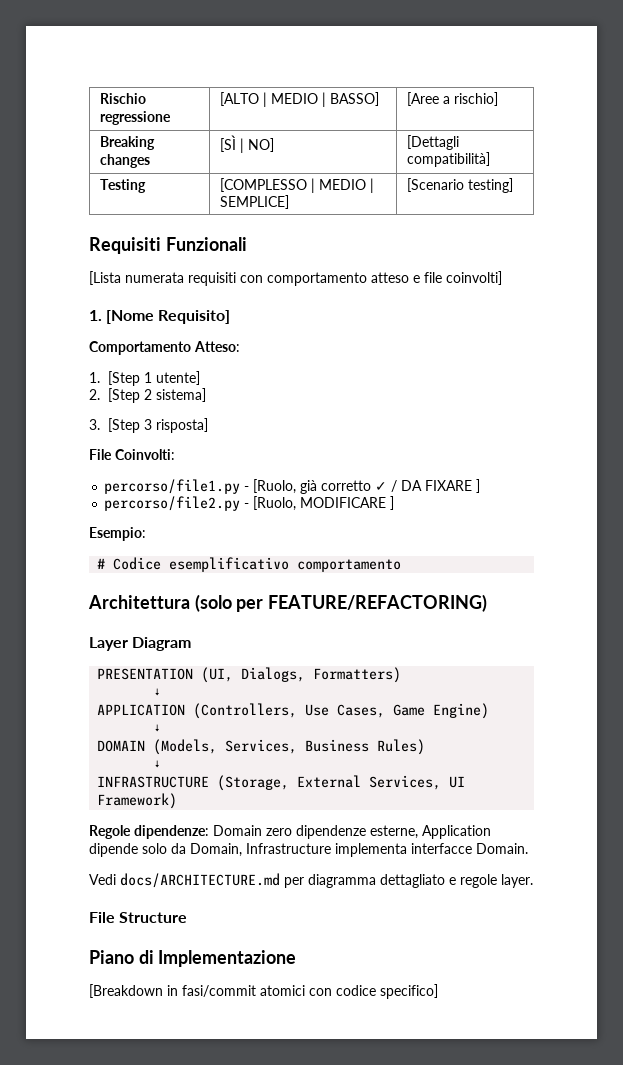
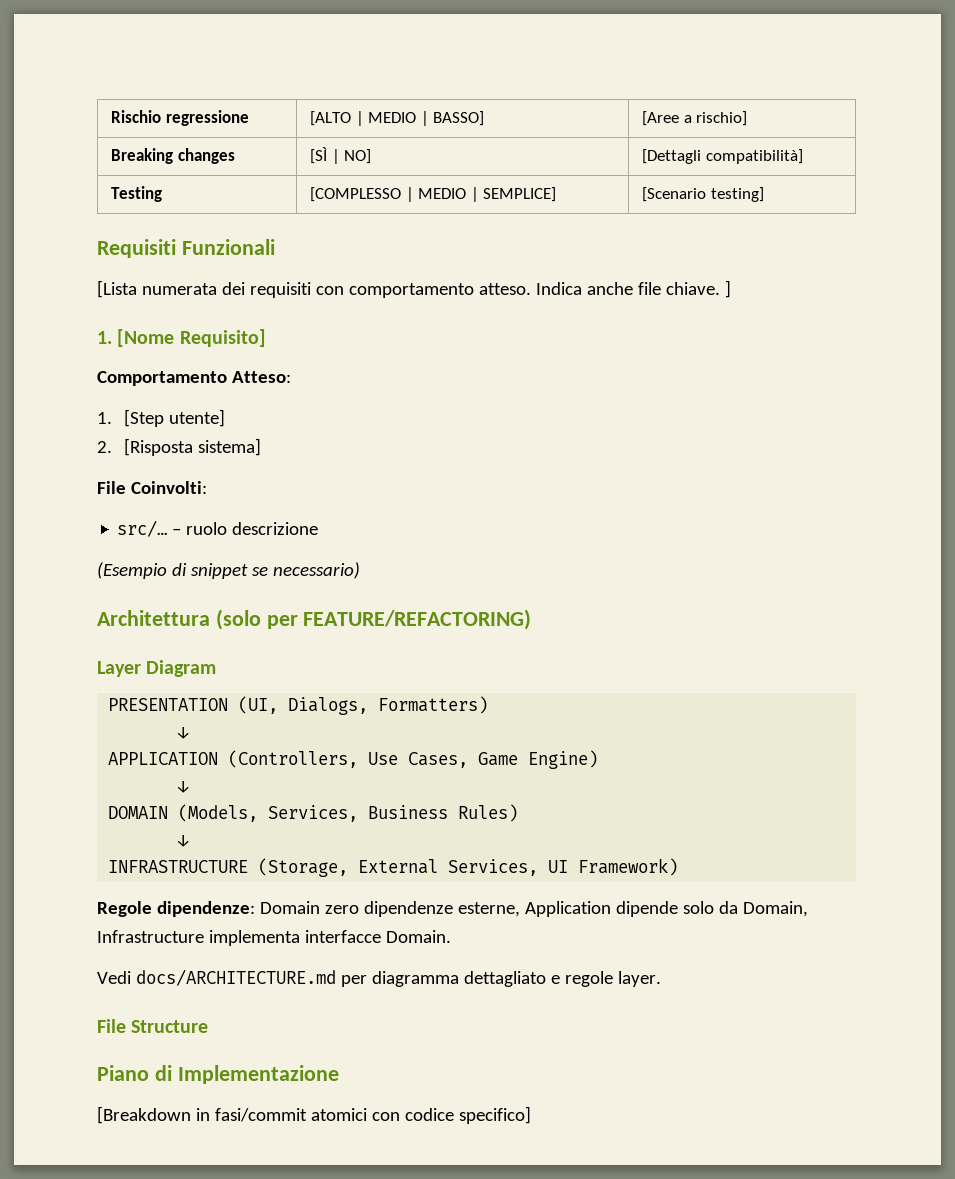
(184, 277) none -> [221,282,245,295] dei
[371,271,502,285] atteso e file coinvolti] -> [478,280,731,298] atteso. Indica anche file chiave. ]
[143,372,152,383] 1 -> (165, 418) none
[107,388,152,403] [Step 2 -> [124,438,194,456] [Risposta
[89,418,208,433] [89,449,175,460] [104,479,481,494] [104,496,395,511] [89,527,146,541] [97,557,402,572] 3. [Step 3 risposta] // File Coinvolti: // percorso/file1.py - [Ruolo, già corretto ✓ / DA FIXARE ] // percorso/file2.py - [Ruolo, MODIFICARE ] // Esempio: // # Codice esemplificativo comportamento -> [97,481,207,494] [117,520,319,537] [97,562,360,579] File Coinvolti: // src/… – ruolo descrizione // (Esempio di snippet se necessario)

